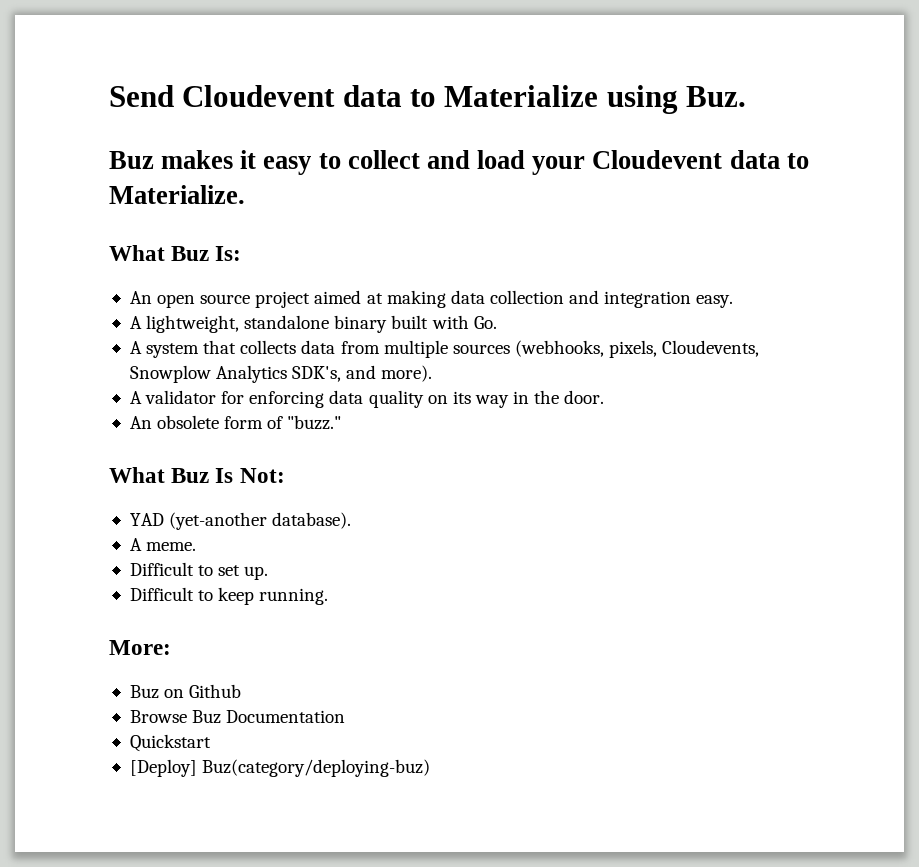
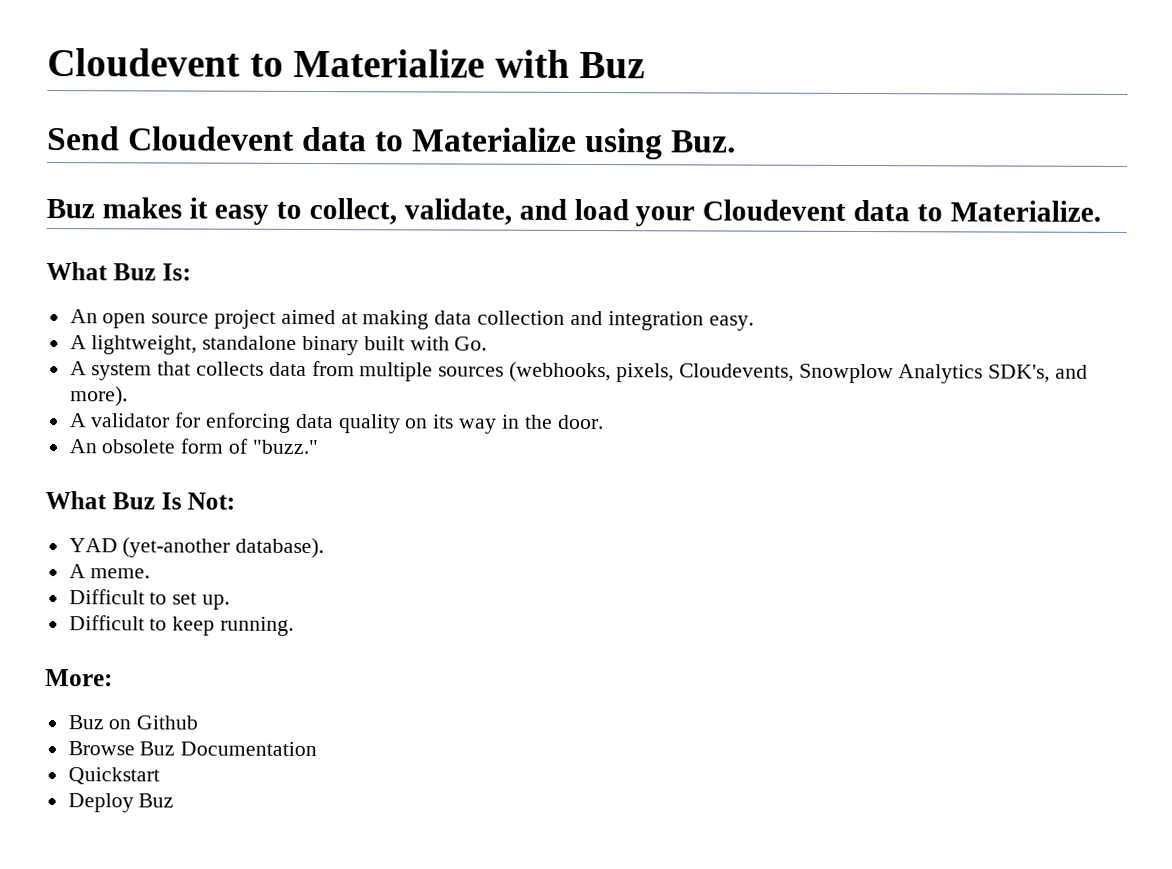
(109, 96) none -> [47,48,646,79] Cloudevent to Materialize with Buz //
[347,150,420,169] collect -> [309,197,512,225] collect, validate,
[129,759,431,777] [Deploy] Buz(category/deploying-buz) -> [67,793,175,813] Deploy Buz

